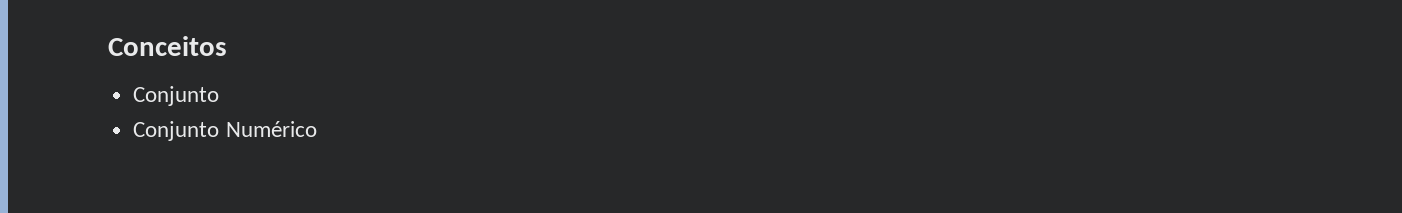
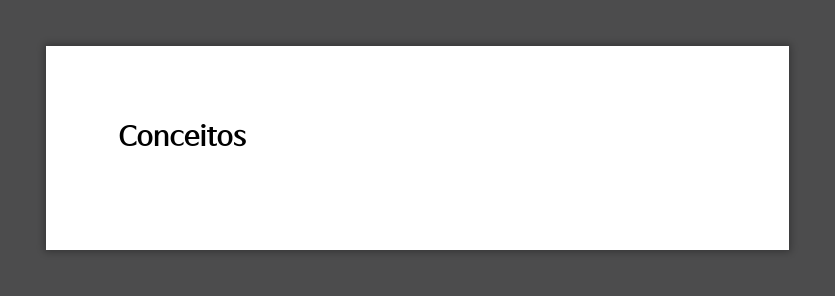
[133,86,220,106] [133,121,317,141] // Conjunto // Conjunto Numérico -> (246, 135) none

